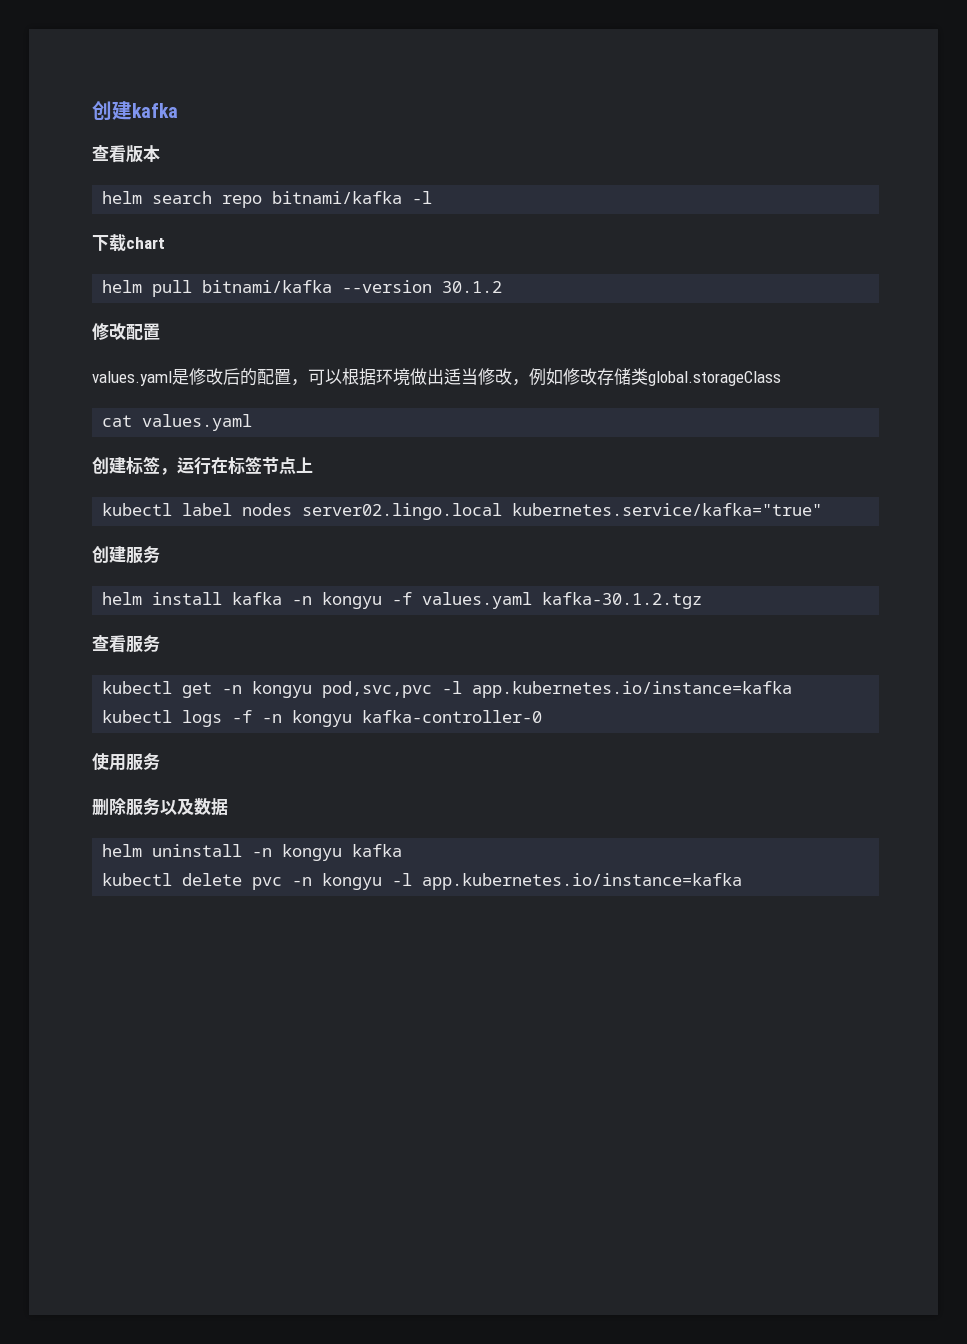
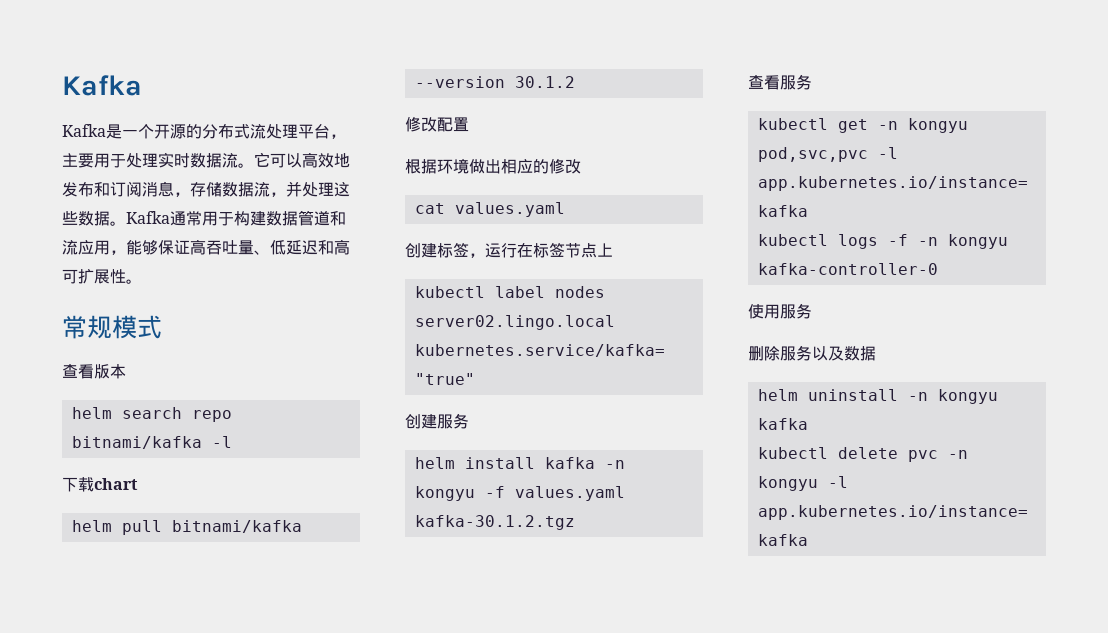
[92,101,178,120] 创建kafka -> [62,75,142,96] [62,123,346,139] [62,152,350,168] [62,181,350,197] [62,210,346,226] [62,239,350,255] [62,269,142,284] [62,315,162,339] Kafka // Kafka是一个开源的分布式流处理平台，主要用于处理实时数据流。它可以高效地发布和订阅消息，存储数据流，并处理这些数据。Kafka通常用于构建数据管道和流应用，能够保证高吞吐量、低延迟和高可扩展性。 // 常规模式
[92,368,342,386] values.yaml是修改后的配置，可以 -> (469, 124) none
[444,368,781,386] 适当修改，例如修改存储类global.storageClass -> [501,158,581,174] 相应的修改

